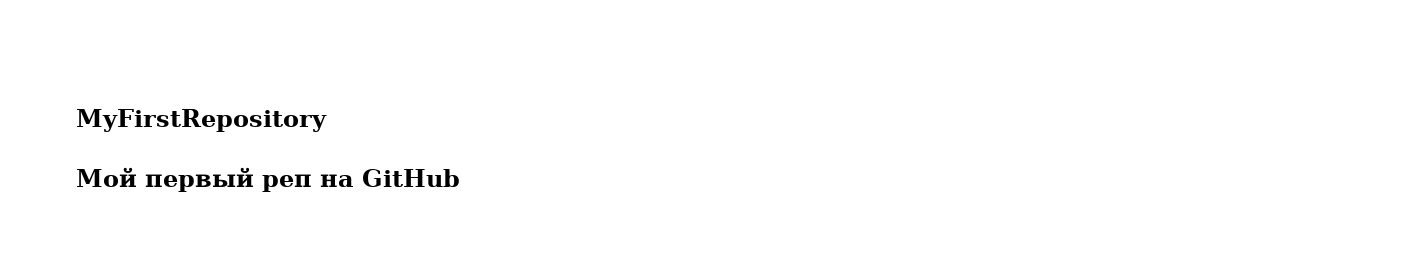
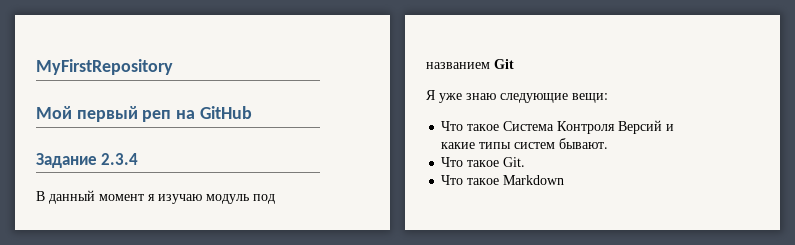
(460, 178) none -> [36,153,139,168] [36,190,275,204] [426,59,514,69] [426,90,608,103] [441,120,675,134] [441,138,609,149] [441,157,526,167] [441,175,565,185] // Задание 2.3.4 // В данный момент я изучаю модуль под названием Git // Я уже знаю следующие вещи: // Что такое Система Контроля Версий и какие типы систем бывают. // Что такое Git. // Что такое Markdown

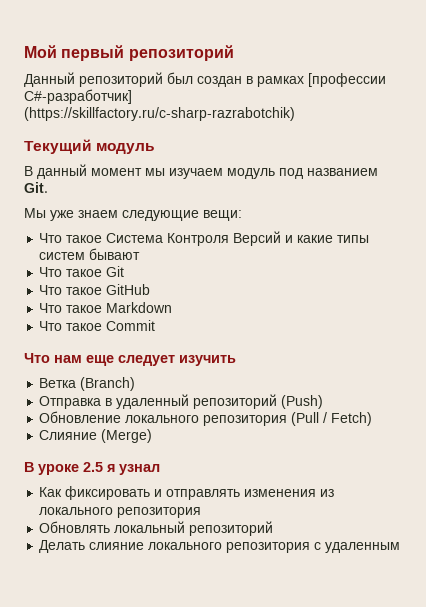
[36,59,173,75] MyFirstRepository // -> (24, 51) none
[142,106,252,122] [36,153,139,168] реп на GitHub // Задание 2.3.4 -> [128,45,234,61] [24,72,386,87] [24,89,132,104] [24,107,295,121] [24,139,156,154] репозиторий // Данный репозиторий был создан в рамках [профессии C#-разработчик] (https://skillfactory.ru/c-sharp-razrabotchik) // Текущий модуль
[148,194,202,204] я изучаю -> [145,168,223,179] мы изучаем
[494,59,514,69] [426,90,496,103] Git // Я уже знаю -> [24,182,48,193] [24,208,118,221] Git. // Мы уже знаем
[559,138,609,149] [441,157,526,167] бывают. // Что такое Git. -> [89,248,141,260] [39,266,125,277] [39,284,151,295] бывают // Что такое Git // Что такое GitHub
(565, 180) none -> [39,320,156,331] [24,353,236,366] [39,377,136,391] [39,394,324,409] [39,411,373,426] [39,429,153,443] [24,462,160,475] [39,486,335,500] [39,507,202,518] [39,521,274,536] [39,540,401,553] // Что такое Commit // Что нам еще следует изучить // Ветка (Branch) // Отправка в удаленный репозиторий (Push) // Обновление локального репозитория (Pull / Fetch) // Слияние (Merge) // В уроке 2.5 я узнал // Как фиксировать и отправлять изменения из локального репозитория // Обновлять локальный репозиторий // Делать слияние локального репозитория с удаленным

